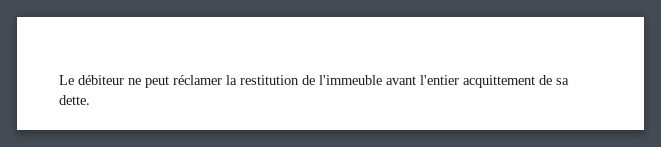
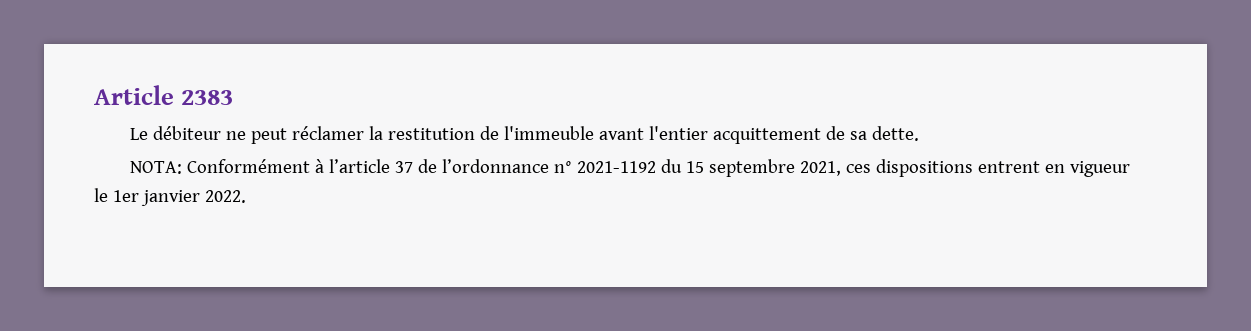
(59, 80) none -> [94,85,234,105] Article 2383 //
(90, 100) none -> [129,159,1130,177] [94,188,246,206] // NOTA: Conformément à l’article 37 de l’ordonnance n° 2021-1192 du 15 septembre 2021, ces dispositions entrent en vigueur le 1er janvier 2022.

